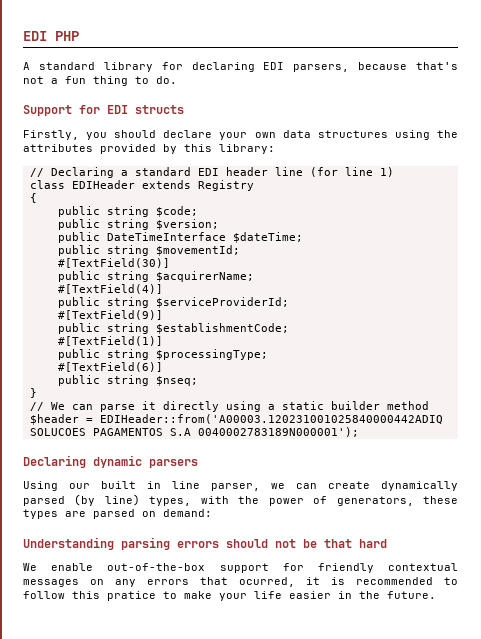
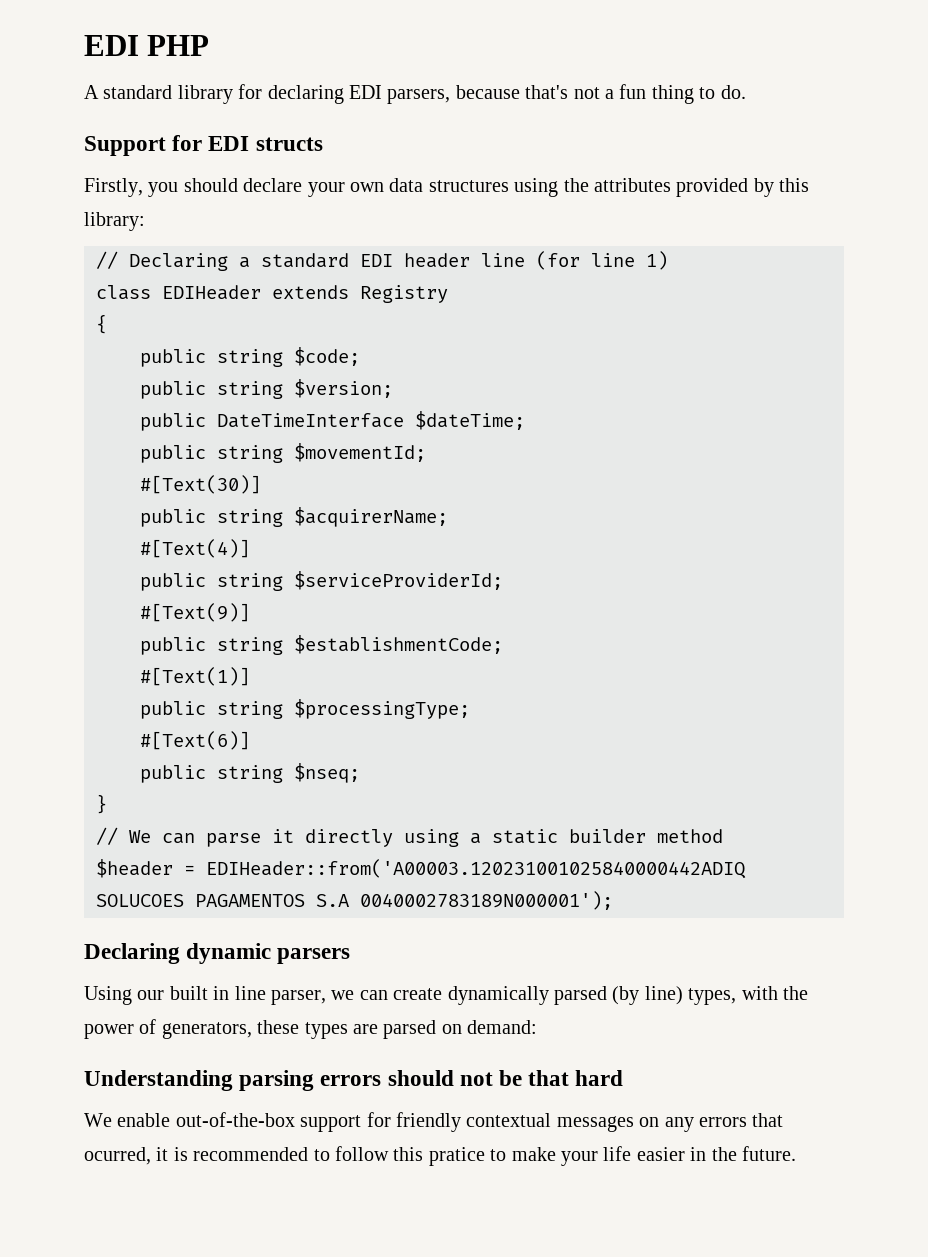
[57,258,170,268] #[TextField(30)] -> [140,475,261,494] #[Text(30)]
[57,284,163,294] #[TextField(4)] -> [140,539,250,558] #[Text(4)]
[57,310,163,320] #[TextField(9)] -> [140,603,250,622] #[Text(9)]
[57,336,163,346] #[TextField(1)] -> [140,667,250,686] #[Text(1)]
[57,362,163,372] #[TextField(6)] -> [140,731,250,750] #[Text(6)]

